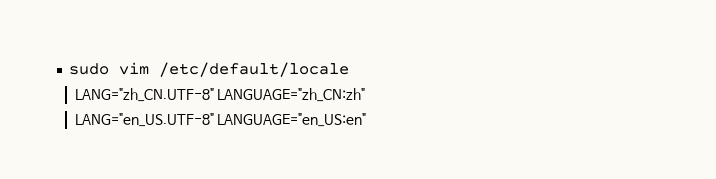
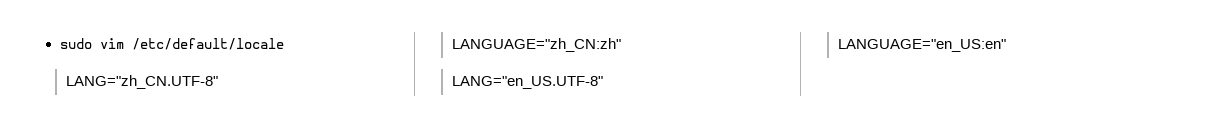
(214, 95) none -> (218, 82) //
(214, 120) none -> (603, 82) //

